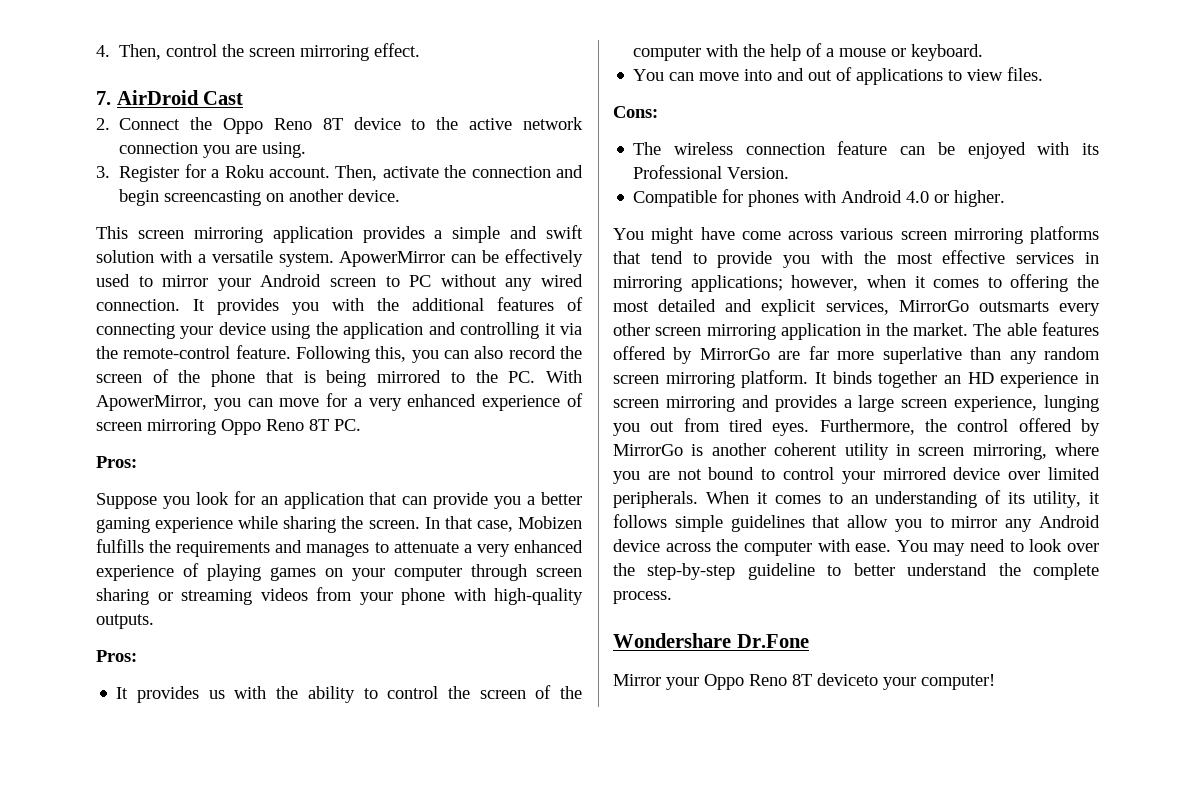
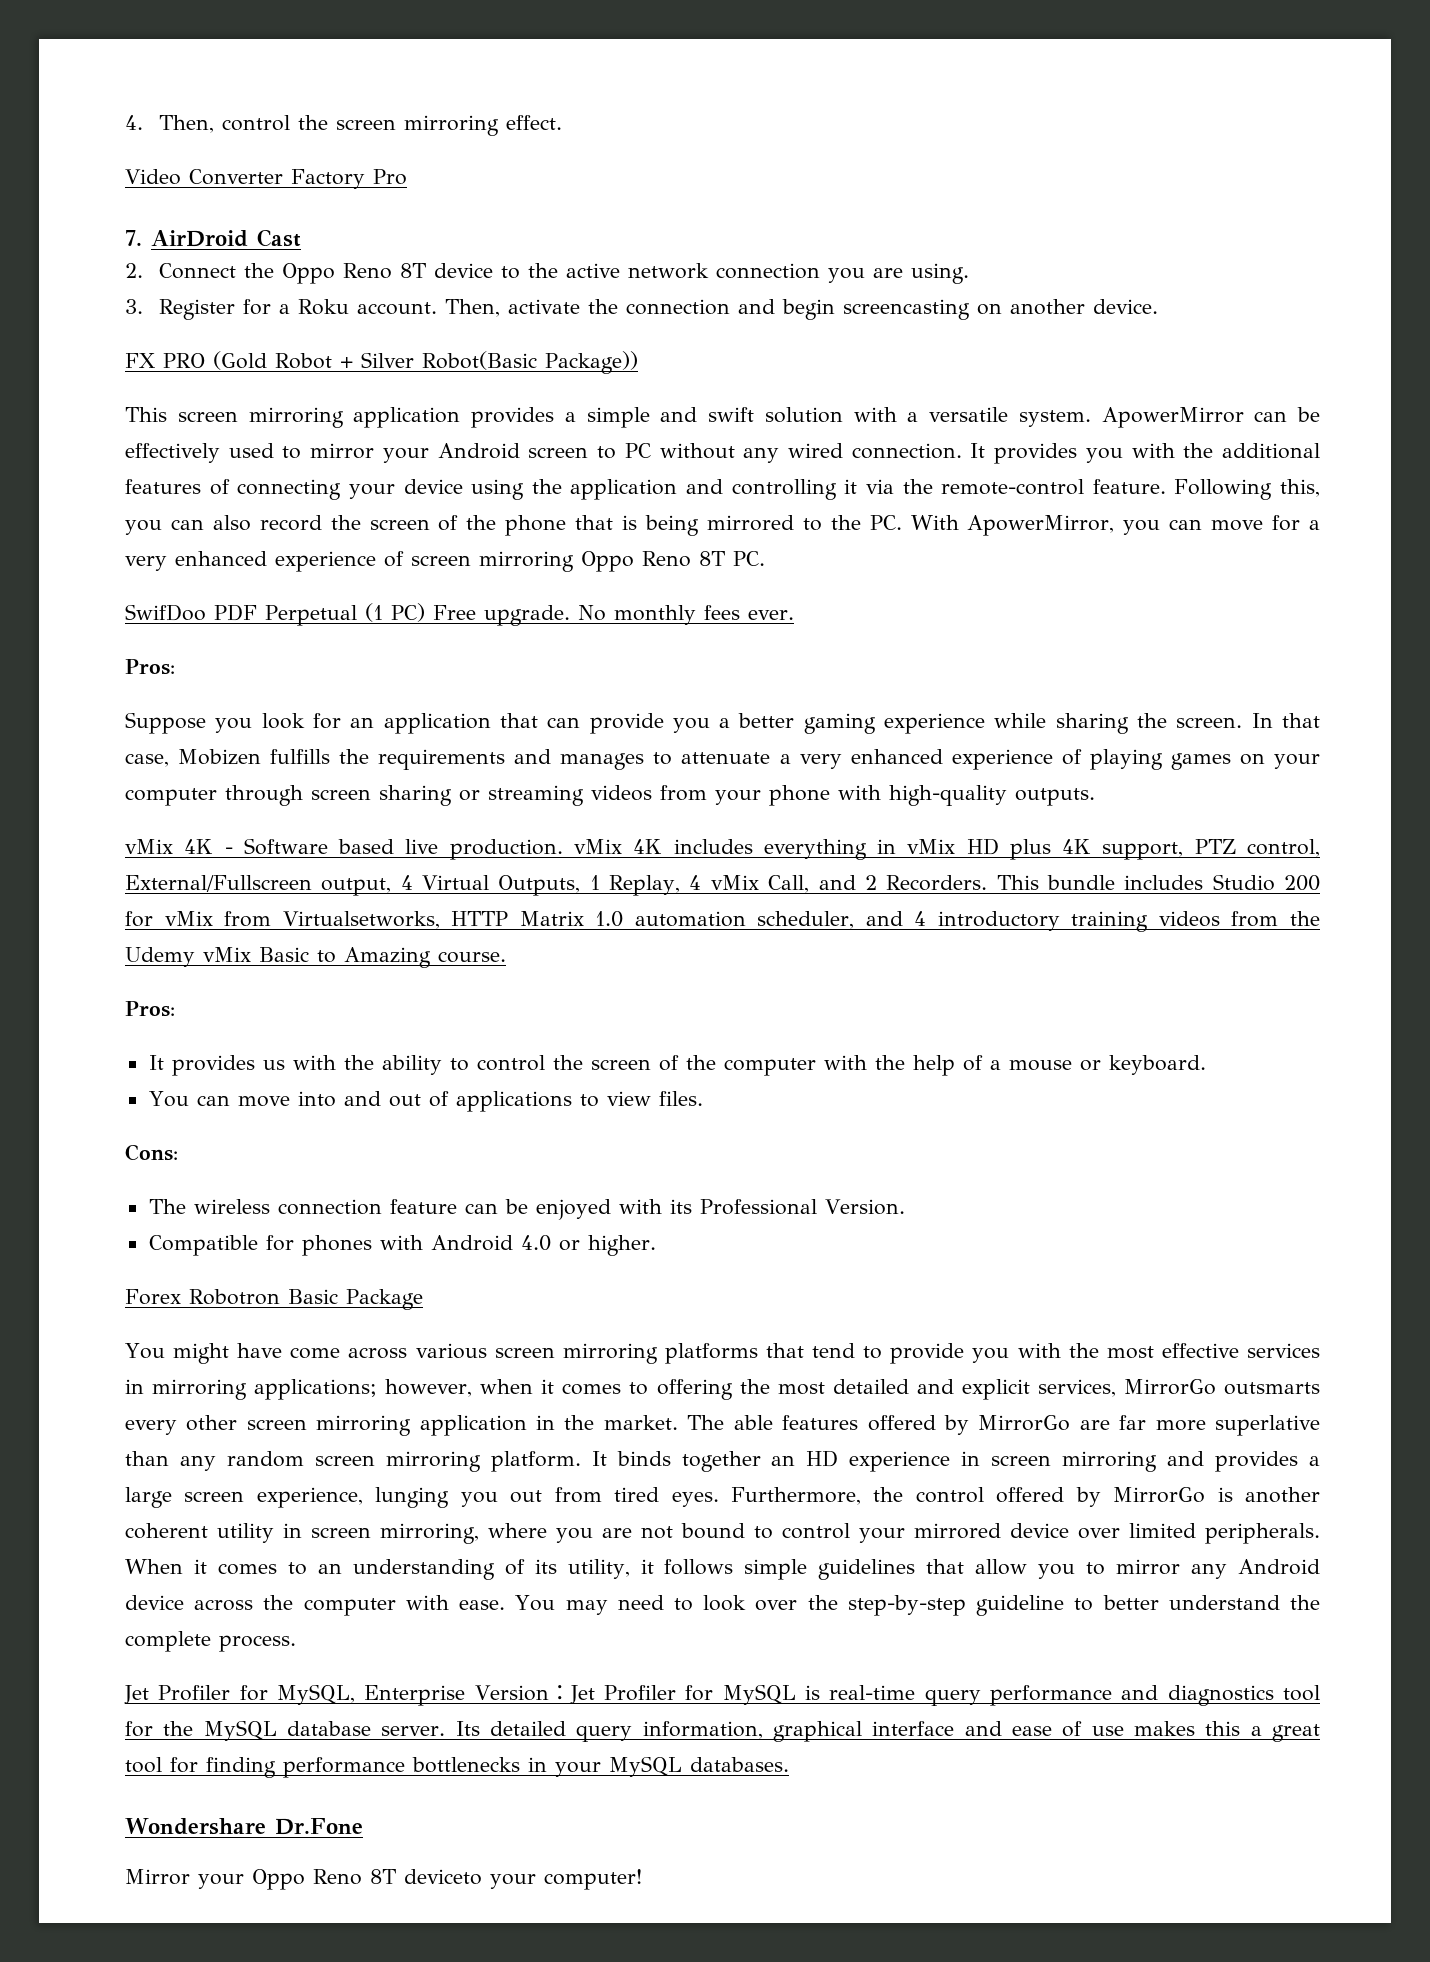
(421, 50) none -> [125,169,407,189] // Video Converter Factory Pro
(401, 195) none -> [125,351,638,374] // FX PRO (Gold Robot + Silver Robot(Basic Package))
(361, 425) none -> [125,603,794,626] // SwifDoo PDF Perpetual (1 PC) Free upgrade. No monthly fees ever.
(154, 621) none -> [125,838,1321,860] [125,874,1320,896] [125,911,1321,932] [125,947,506,968] // vMix 4K - Software based live production. vMix 4K includes everything in vMix HD plus 4K support, PTZ control, External/Fullscreen output, 4 Virtual Outputs, 1 Replay, 4 vMix Call, and 2 Recorders. This bundle includes Studio 200 for vMix from Virtualsetworks, HTTP Matrix 1.0 automation scheduler, and 4 introductory training videos from the Udemy vMix Basic to Amazing course.
(1006, 198) none -> [125,1289,423,1310] // Forex Robotron Basic Package
(672, 597) none -> [124,1684,1320,1706] [125,1720,1321,1742] [125,1756,789,1778] // Jet Profiler for MySQL, Enterprise Version：Jet Profiler for MySQL is real-time query performance and diagnostics tool for the MySQL database server. Its detailed query information, graphical interface and ease of use makes this a great tool for finding performance bottlenecks in your MySQL databases.

